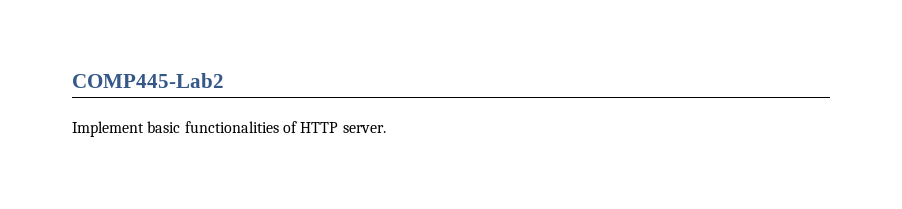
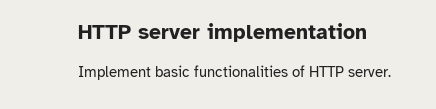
[72,73,224,88] COMP445-Lab2 -> [78,23,367,42] HTTP server implementation

